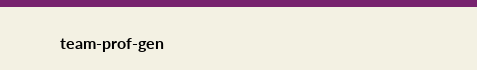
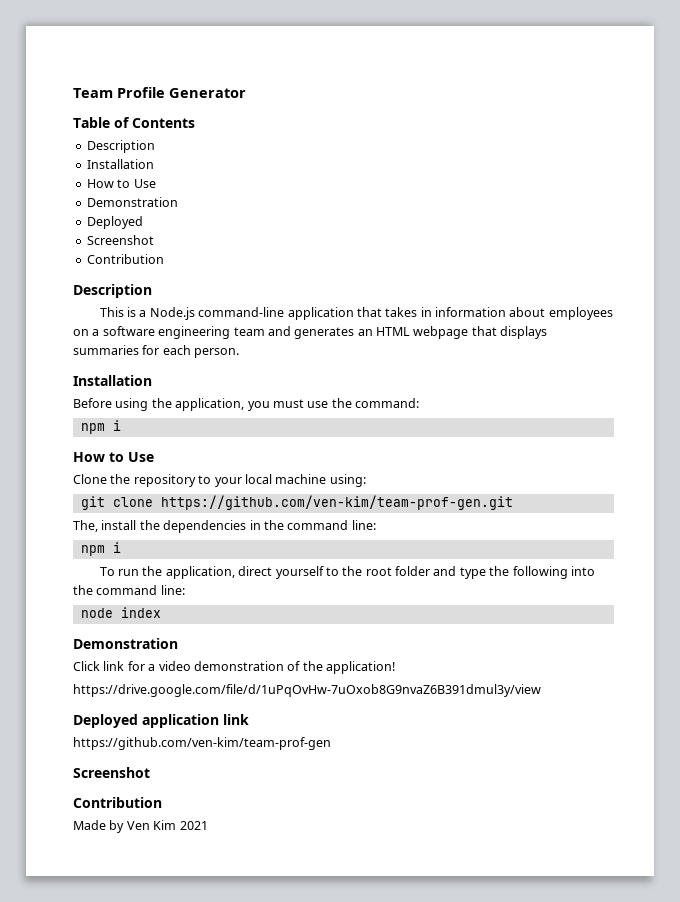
[60,38,164,52] team-prof-gen -> [73,87,246,98] [73,117,195,128] [86,140,155,153] [86,159,154,169] [86,179,156,188] [86,197,178,207] [86,216,143,229] [86,235,154,245] [86,254,164,264] [73,284,152,298] [99,307,613,320] [73,326,548,339] [73,345,240,358] [73,375,152,386] [73,398,419,411] [80,420,121,434] [73,452,154,462] [73,474,366,487] [80,495,513,510] [73,520,376,533] [80,542,121,556] [99,566,595,579] [73,585,185,595] [80,607,161,618] [73,638,178,649] [73,661,395,674] [73,684,541,697] [73,714,249,728] [73,737,331,750] [73,767,150,778] [73,797,162,808] [73,820,208,833] Team Profile Generator // Table of Contents // Description // Installation // How to Use // Demonstration // Deployed // Screenshot // Contribution // Description // This is a Node.js command-line application that takes in information about employees on a software engineering team and generates an HTML webpage that displays summaries for each person. // Installation // Before using the application, you must use the command: // npm i // How to Use // Clone the repository to your local machine using: // git clone https://github.com/ven-kim/team-prof-gen.git // The, install the dependencies in the command line: // npm i // To run the application, direct yourself to the root folder and type the following into the command line: // node index // Demonstration // Click link for a video demonstration of the application! // https://drive.google.com/file/d/1uPqOvHw-7uOxob8G9nvaZ6B391dmul3y/view // Deployed application link // https://github.com/ven-kim/team-prof-gen // Screenshot // Contribution // Made by Ven Kim 2021

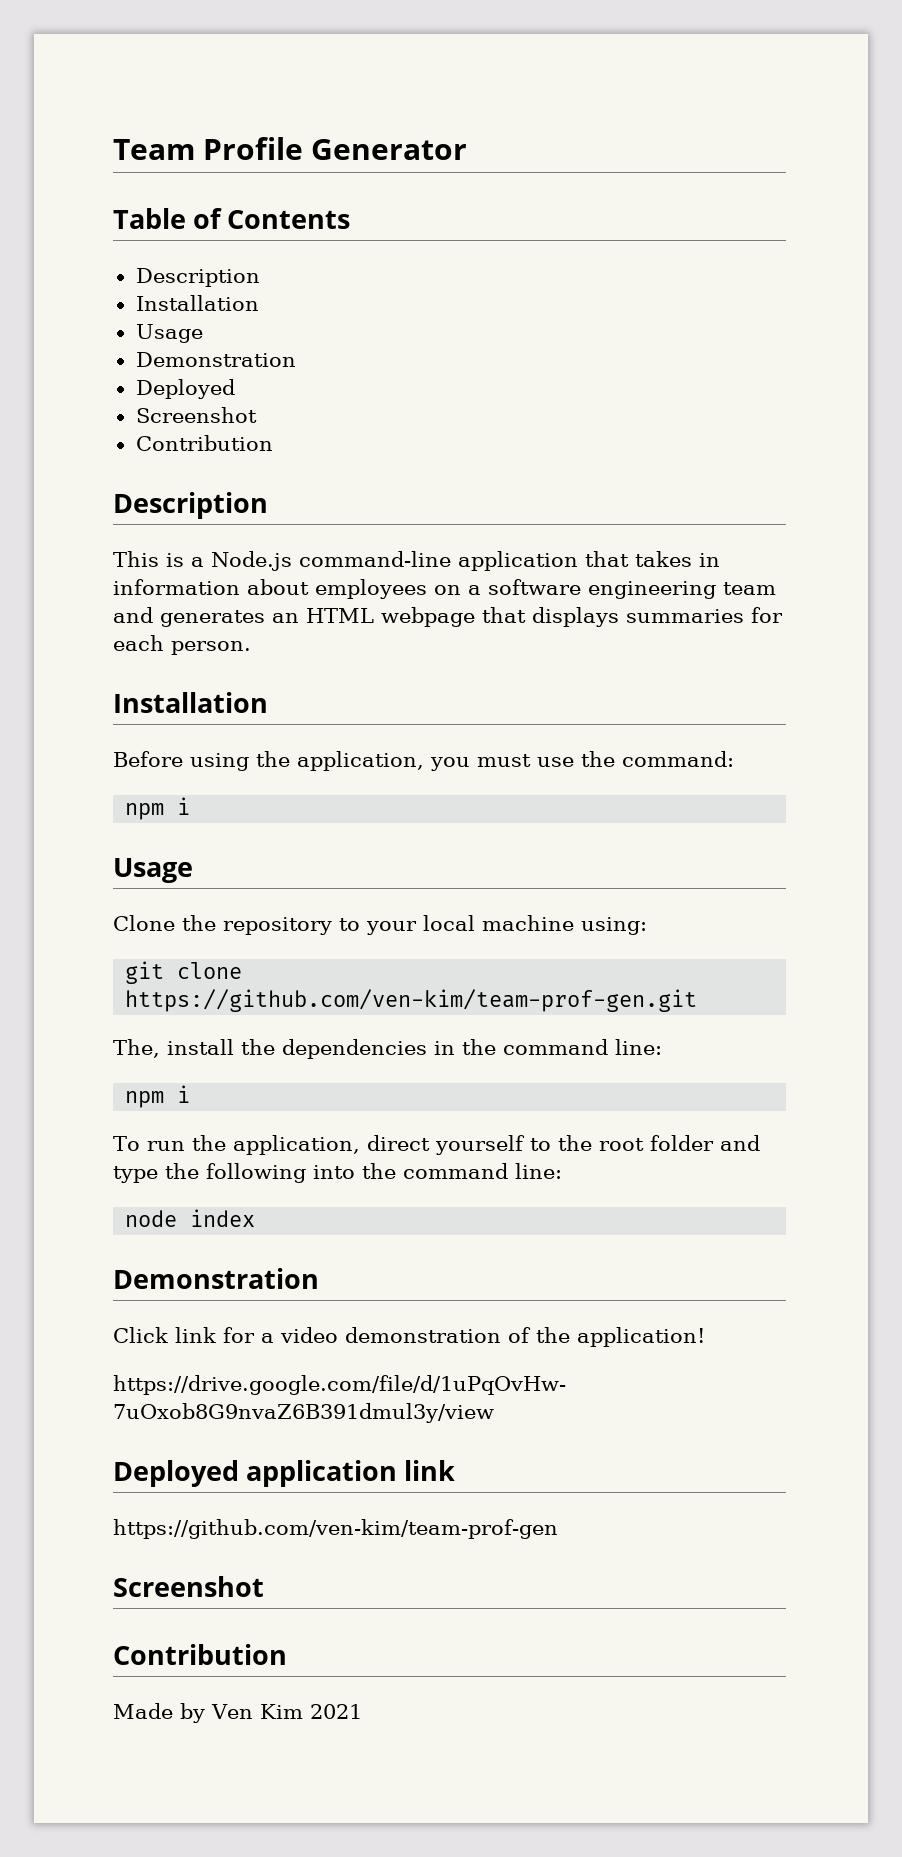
[86,179,156,188] How to Use -> [135,324,203,343] Usage
[73,452,154,462] How to Use -> [113,858,193,883] Usage

